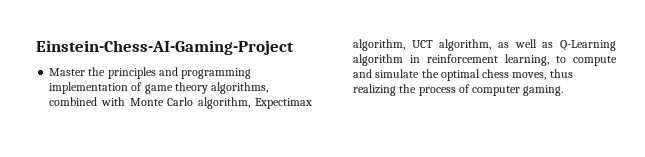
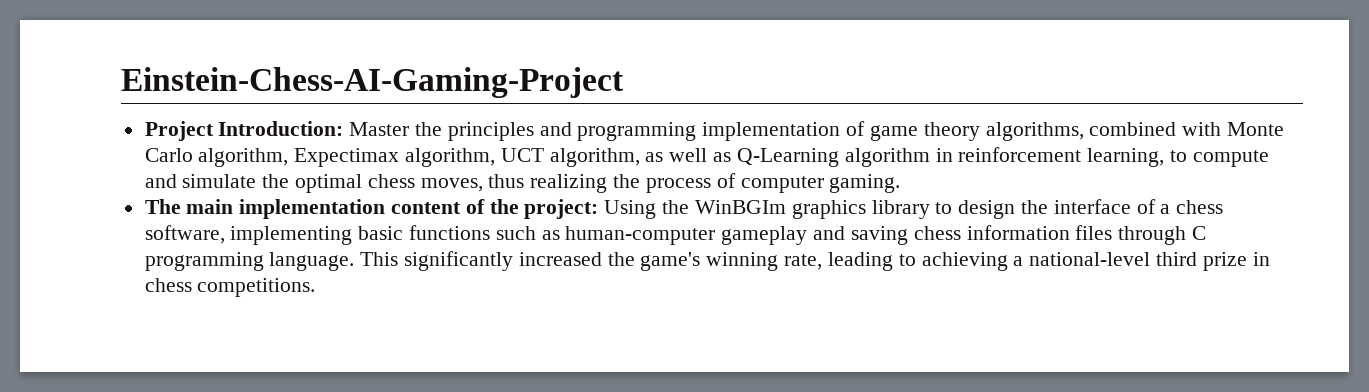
(294, 47) none -> [144,121,344,141] Project Introduction:
(564, 90) none -> [144,199,1224,219] [144,225,1206,245] [144,251,1270,271] [144,278,316,297] // The main implementation content of the project: Using the WinBGIm graphics library to design the interface of a chess software, implementing basic functions such as human-computer gameplay and saving chess information files through C programming language. This significantly increased the game's winning rate, leading to achieving a national-level third prize in chess competitions.

